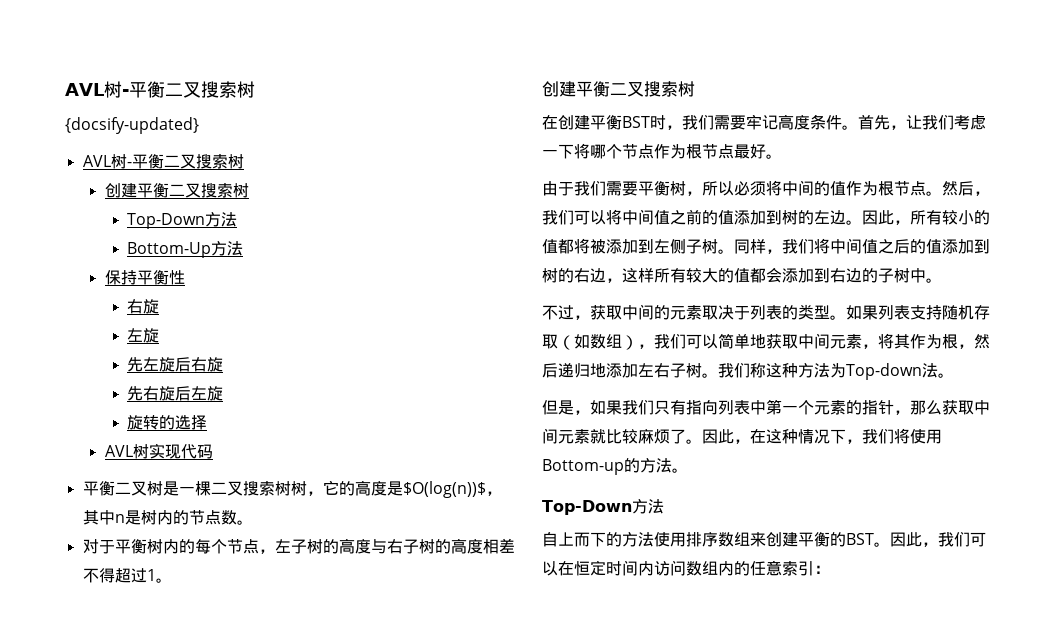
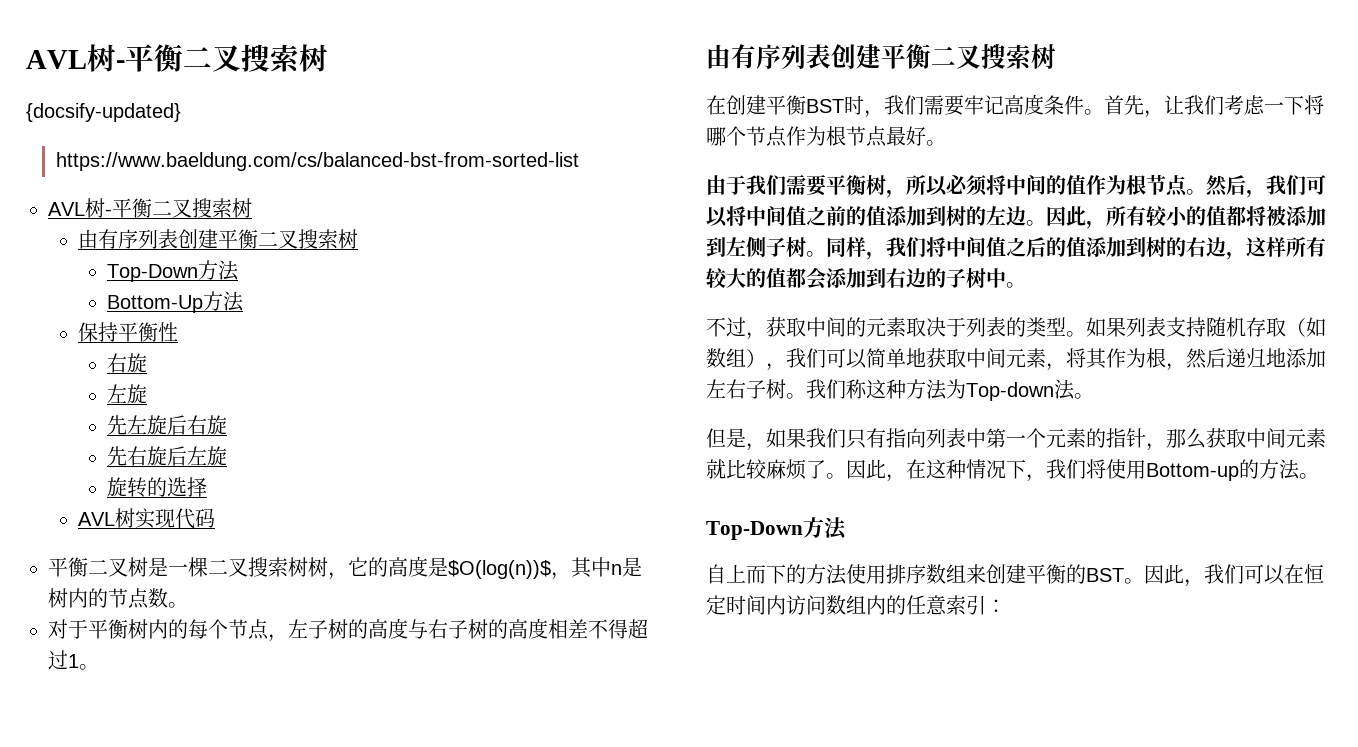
[82,154,244,169] // AVL树-平衡二叉搜索树 // -> [55,152,579,171] [48,198,252,218] [77,229,178,249] // https://www.baeldung.com/cs/balanced-bst-from-sorted-list // AVL树-平衡二叉搜索树 // 由有序列表
(172, 580) none -> [706,44,831,70] 由有序列表

